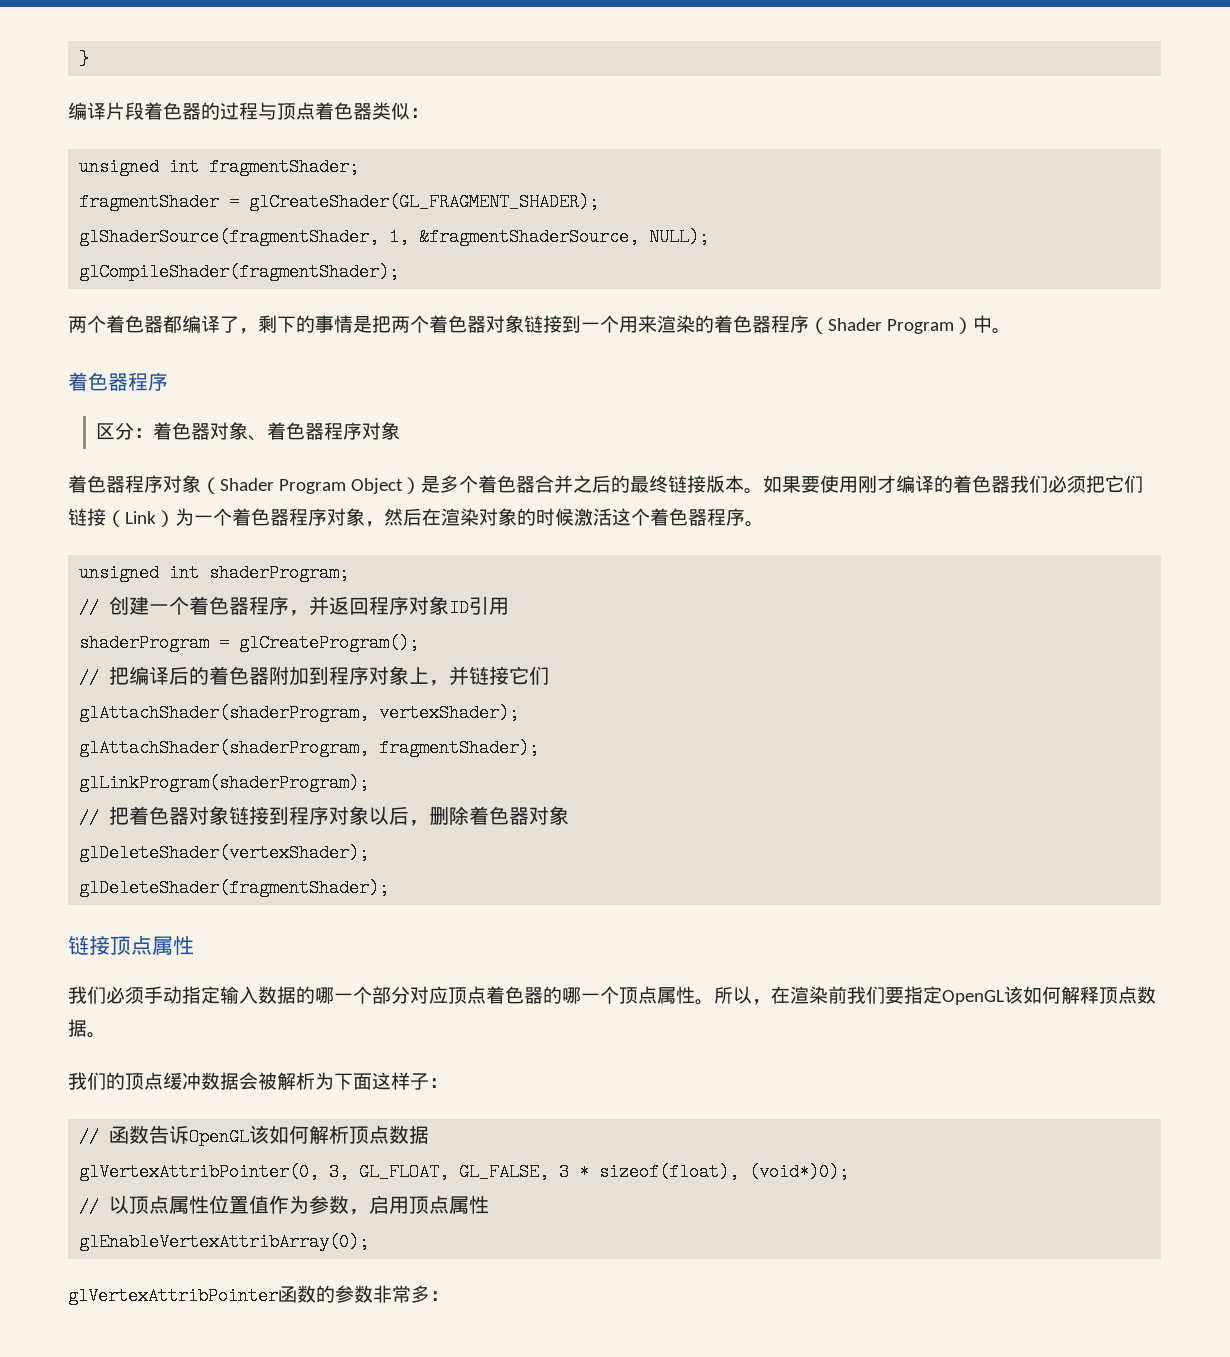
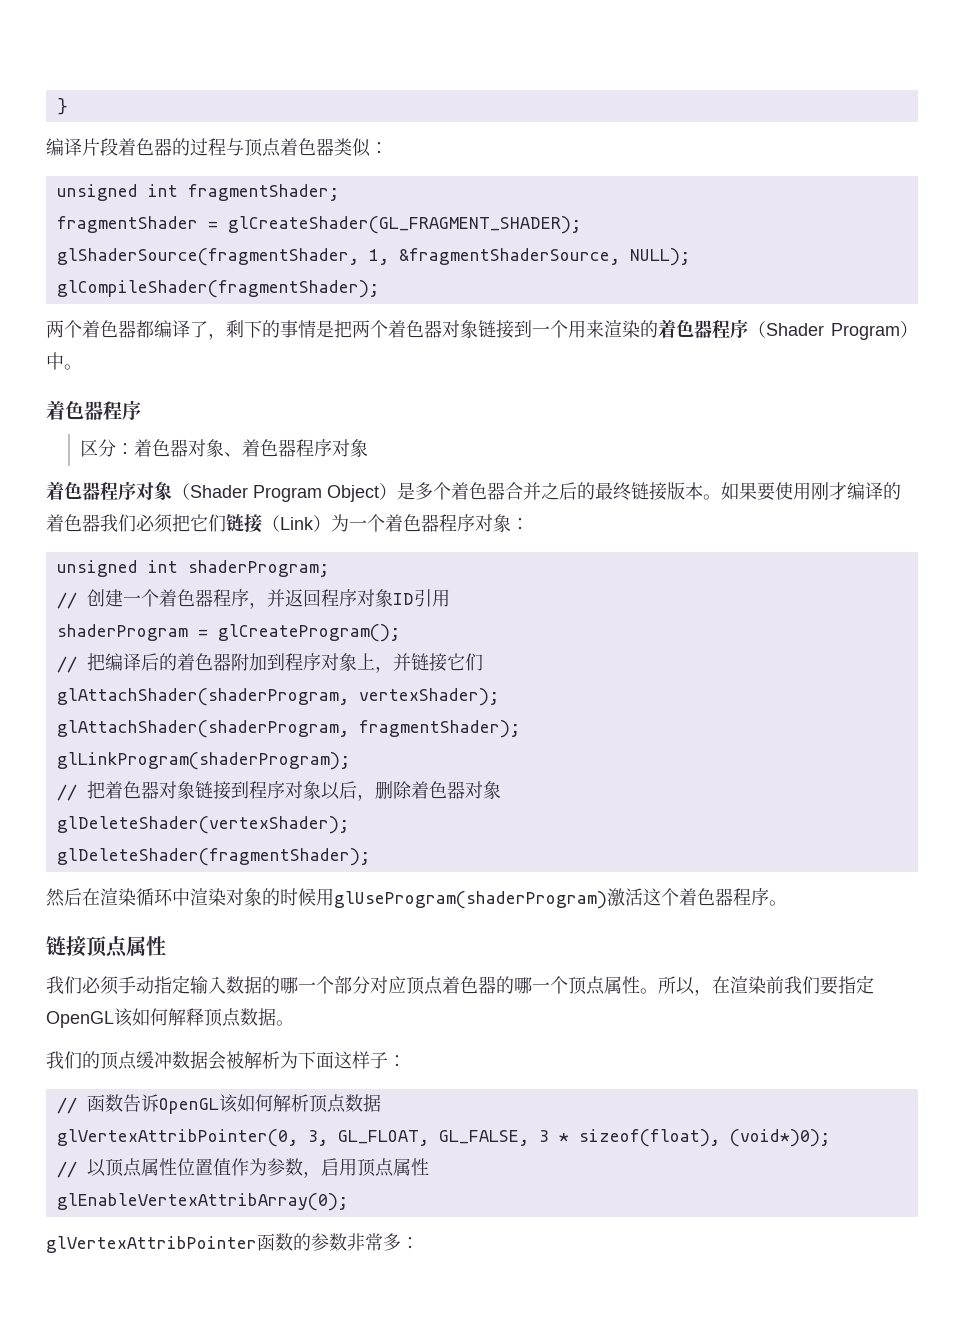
[365,508,764,527] ，然后在渲染对象的时候激活这个着色器程序。 -> [511,518,529,530] ：
(390, 888) none -> [46,888,787,909] // 然后在渲染循环中渲染对象的时候用glUseProgram(shaderProgram)激活这个着色器程序。

